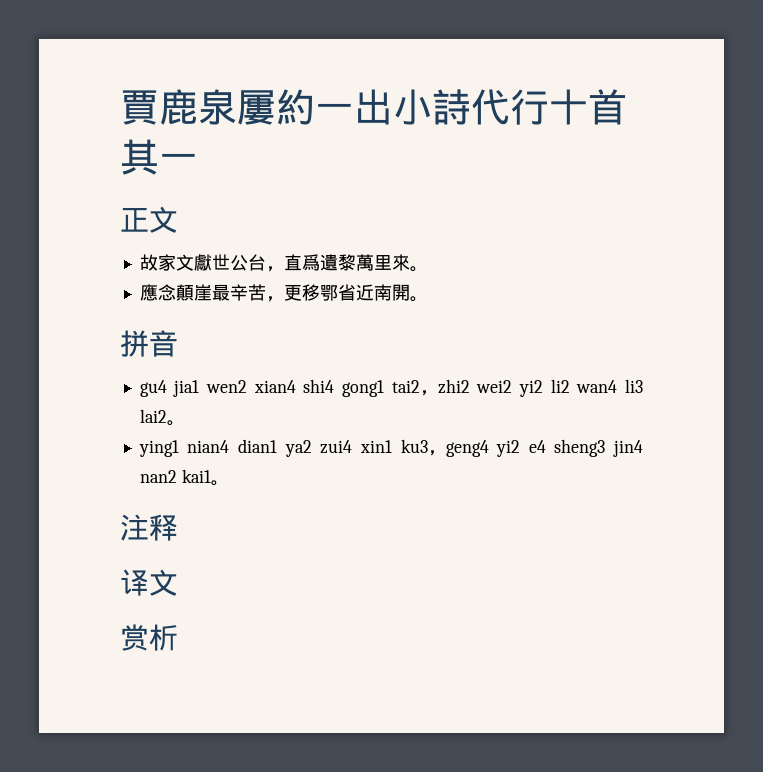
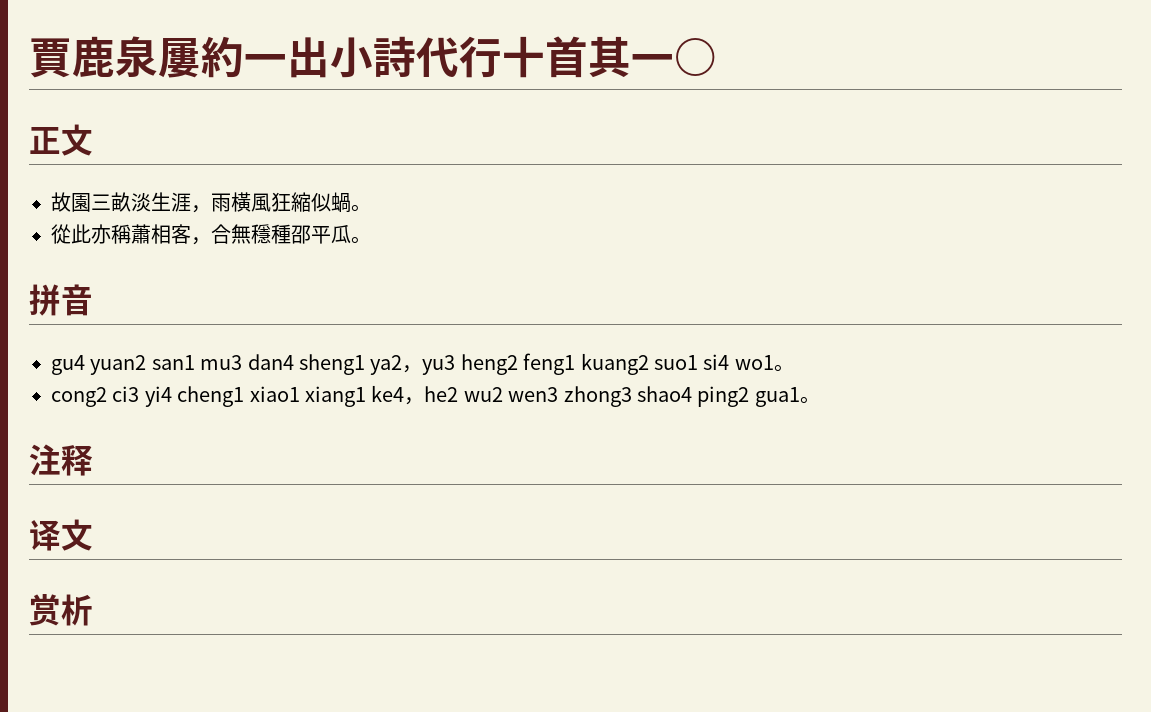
(198, 162) none -> [674,38,717,76] ○
[157,254,428,272] [139,284,428,302] [120,330,178,357] [139,379,643,397] [139,409,185,426] [138,439,643,457] [139,469,211,483] 家文獻世公台，直爲遺黎萬里來。 // 應念顛崖最辛苦，更移鄂省近南開。 // 拼音 // gu4 jia1 wen2 xian4 shi4 gong1 tai2，zhi2 wei2 yi2 li2 wan4 li3 lai2。 // ying1 nian4 dian1 ya2 zui4 xin1 ku3，geng4 yi2 e4 sheng3 jin4 nan2 kai1 -> [71,192,371,213] [51,224,371,245] [29,284,93,316] [51,353,794,375] [51,385,800,407] 園三畝淡生涯，雨橫風狂縮似蝸。 // 從此亦稱蕭相客，合無穩種邵平瓜。 // 拼音 // gu4 yuan2 san1 mu3 dan4 sheng1 ya2，yu3 heng2 feng1 kuang2 suo1 si4 wo1。 // cong2 ci3 yi4 cheng1 xiao1 xiang1 ke4，he2 wu2 wen3 zhong3 shao4 ping2 gua1

